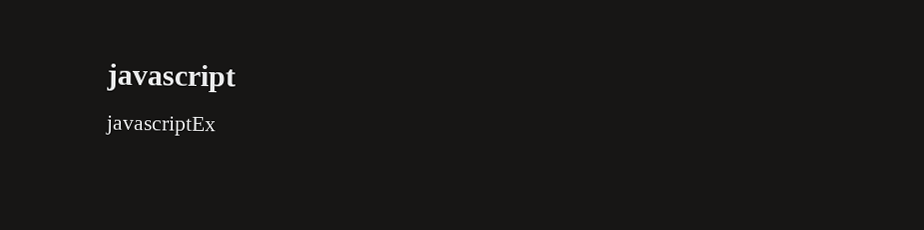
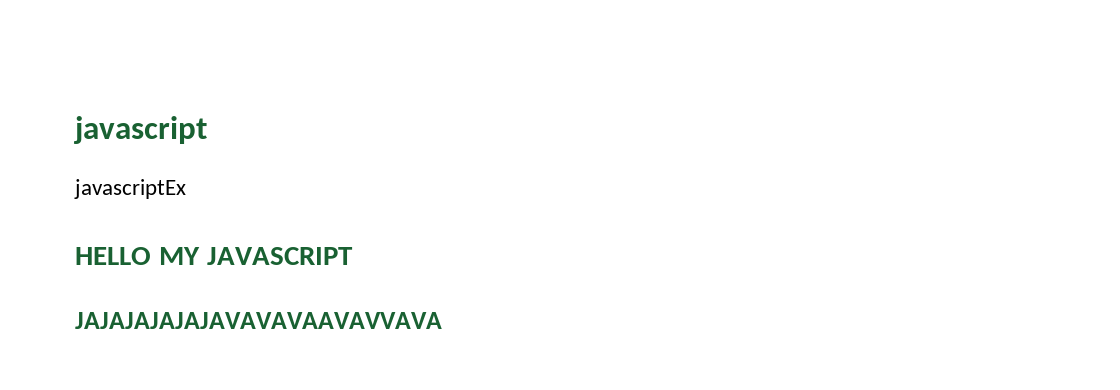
(216, 126) none -> [75,247,353,265] [75,312,442,329] // HELLO MY JAVASCRIPT // JAJAJAJAJAJAVAVAVAAVAVVAVA

